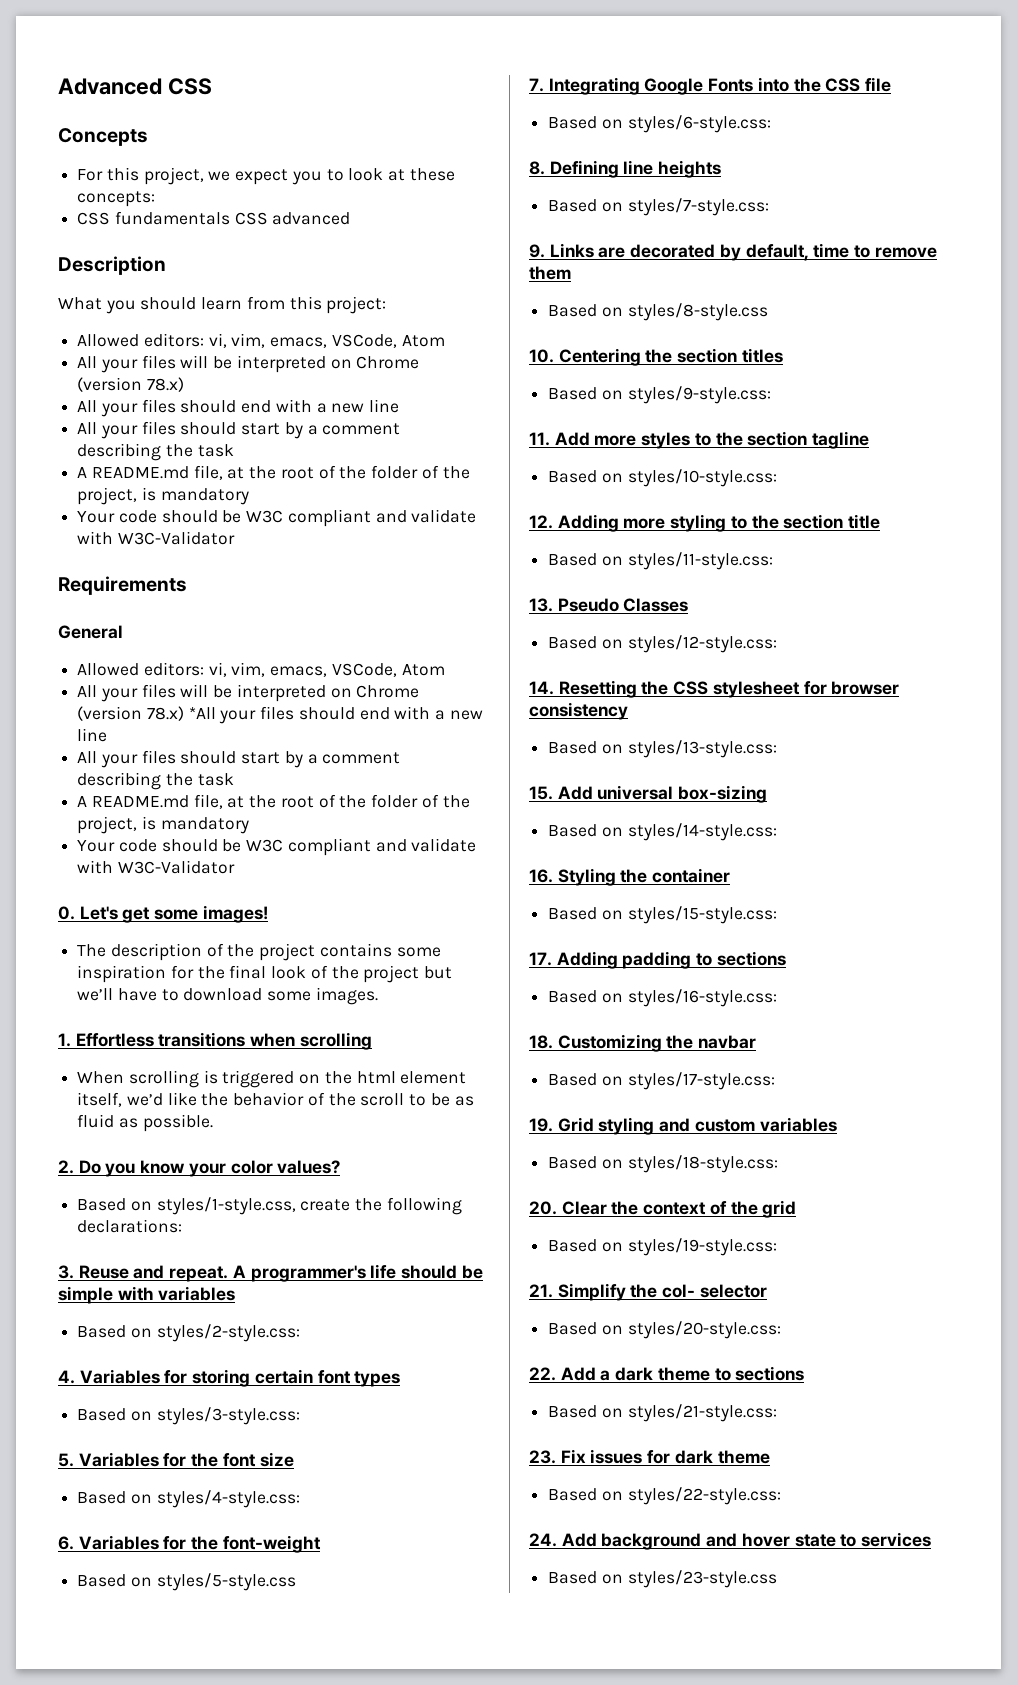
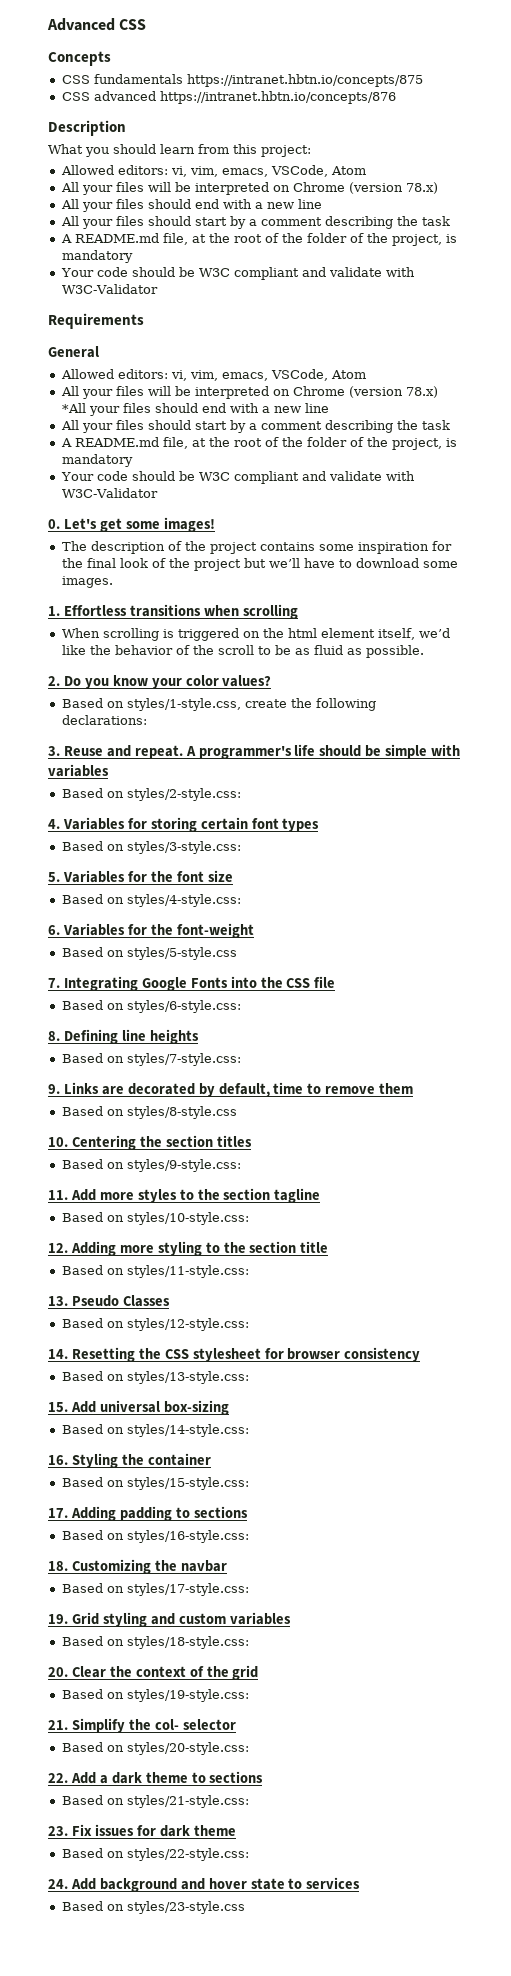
[77,167,455,185] [77,191,156,207] [77,211,268,225] For this project, we expect you to look at these concepts: // CSS fundamentals CSS -> [61,74,423,87] [61,92,90,101] CSS fundamentals https://intranet.hbtn.io/concepts/875 // CSS
(351, 218) none -> [159,91,396,104] https://intranet.hbtn.io/concepts/876

